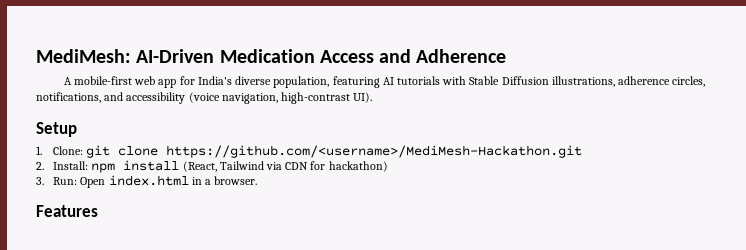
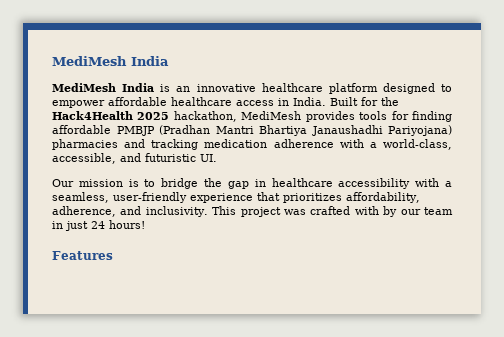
[36,49,507,63] [63,76,706,88] [36,92,373,104] [36,122,77,137] [36,145,583,158] [36,160,388,173] [36,175,258,188] MediMesh: AI-Driven Medication Access and Adherence // A mobile-first web app for India's diverse population, featuring AI tutorials with Stable Diffusion illustrations, adherence circles, notifications, and accessibility (voice navigation, high-contrast UI). // Setup // 1. Clone: git clone https://github.com/<username>/MediMesh-Hackathon.git // 2. Install: npm install (React, Tailwind via CDN for hackathon) // 3. Run: Open index.html in a browser. -> [52,56,169,66] [52,83,452,94] [52,97,399,108] [52,111,452,122] [52,125,452,136] [52,139,453,150] [52,153,217,164] [52,178,452,189] [52,192,420,203] [52,206,454,217] [52,220,145,231] MediMesh India // MediMesh India is an innovative healthcare platform designed to empower affordable healthcare access in India. Built for the Hack4Health 2025 hackathon, MediMesh provides tools for finding affordable PMBJP (Pradhan Mantri Bhartiya Janaushadhi Pariyojana) pharmacies and tracking medication adherence with a world-class, accessible, and futuristic UI. // Our mission is to bridge the gap in healthcare accessibility with a seamless, user-friendly experience that prioritizes affordability, adherence, and inclusivity. This project was crafted with by our team in just 24 hours!

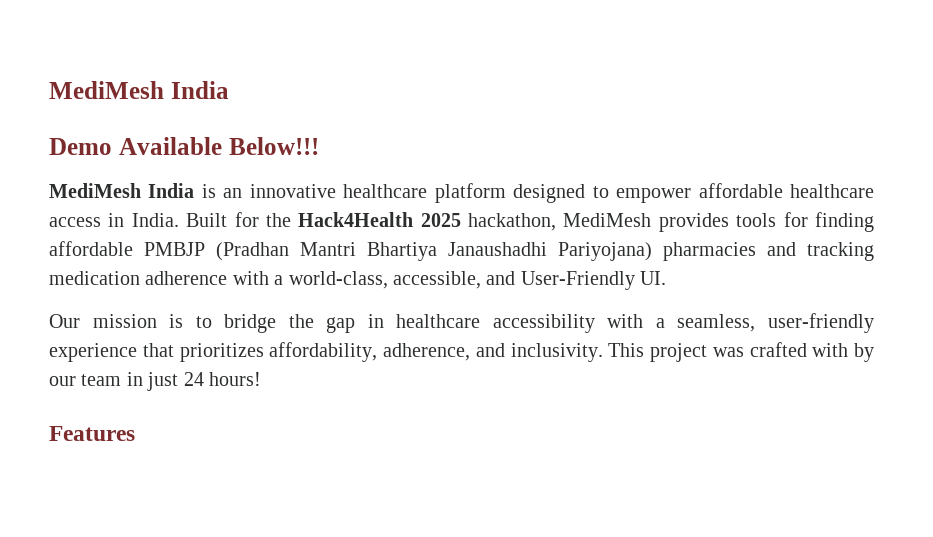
[52,56,169,66] MediMesh India -> [49,81,229,99] [49,137,319,155] MediMesh India // Demo Available Below!!!
[145,153,196,162] futuristic -> [520,271,635,290] User-Friendly

